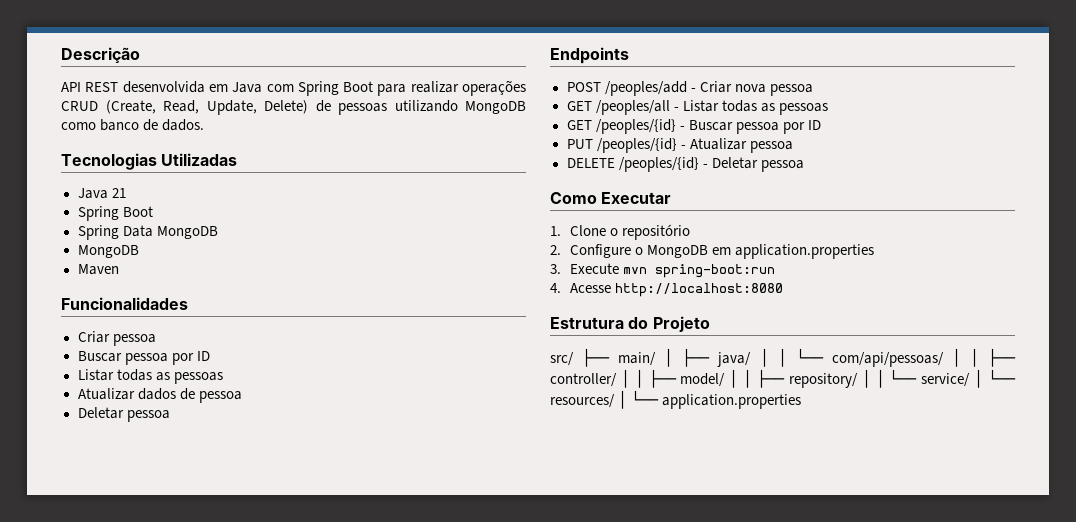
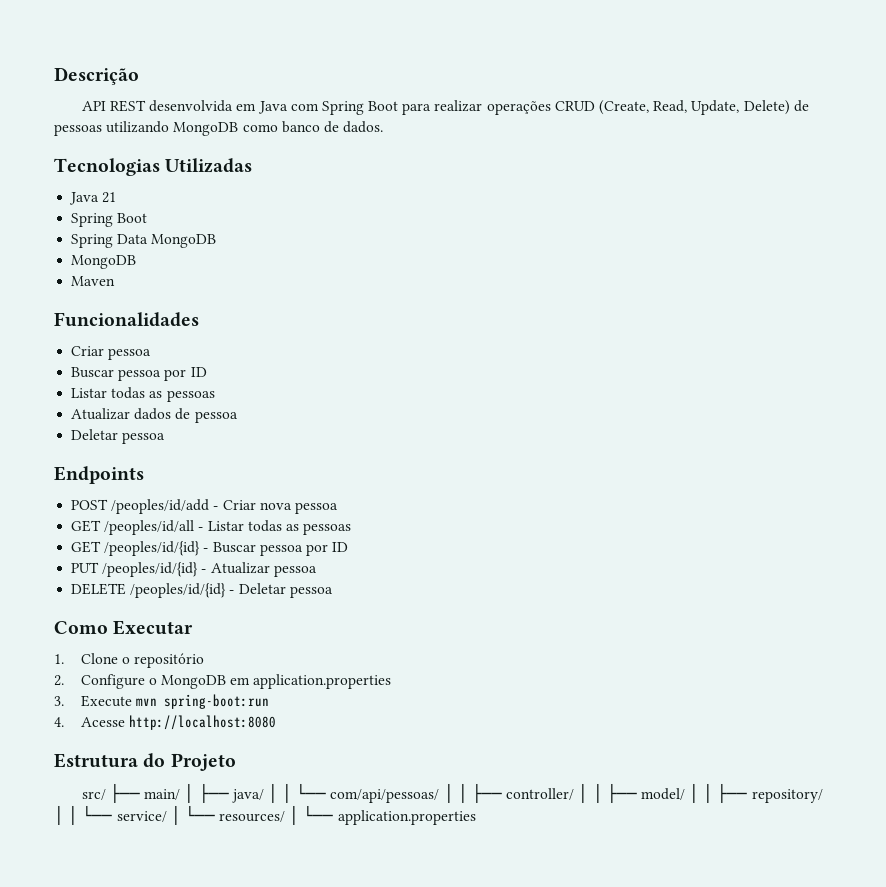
[604,81,687,96] /peoples/add -> [111,499,210,514] /peoples/id/add
[595,100,670,115] /peoples/all -> [104,520,195,535] /peoples/id/all
[595,119,676,134] /peoples/{id} -> [104,541,201,556] /peoples/id/{id}
[596,138,677,153] /peoples/{id} -> [102,562,199,577] /peoples/id/{id}
[618,157,699,172] /peoples/{id} -> [130,583,227,598] /peoples/id/{id}

